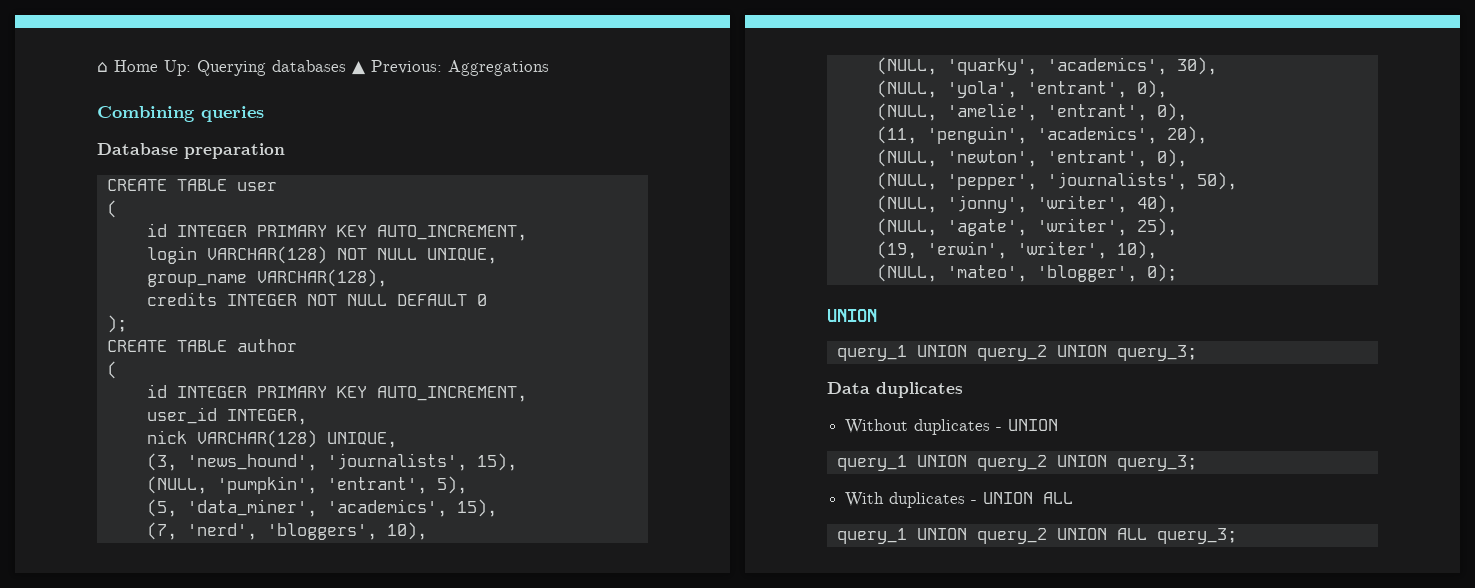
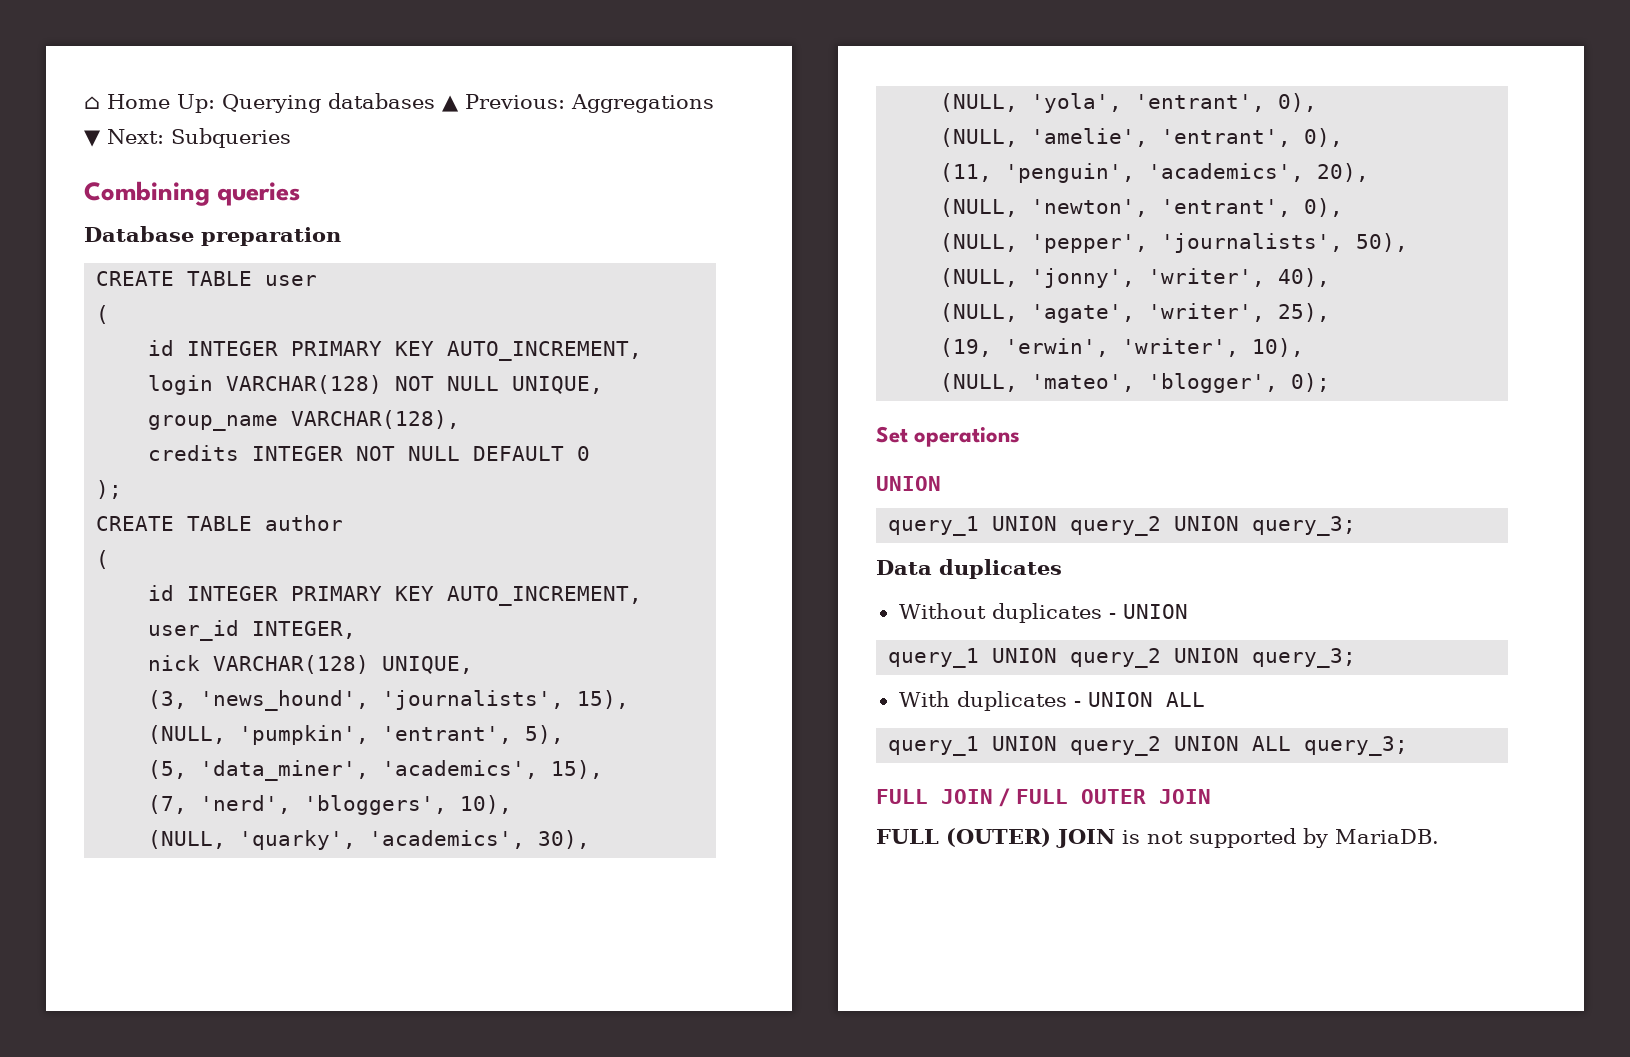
(549, 68) none -> [84,128,291,148] ▼ Next: Subqueries
(1177, 273) none -> [876,426,1021,447] // Set operations
(1237, 536) none -> [876,788,1212,807] [876,828,1439,848] // FULL JOIN / FULL OUTER JOIN // FULL (OUTER) JOIN is not supported by MariaDB.

